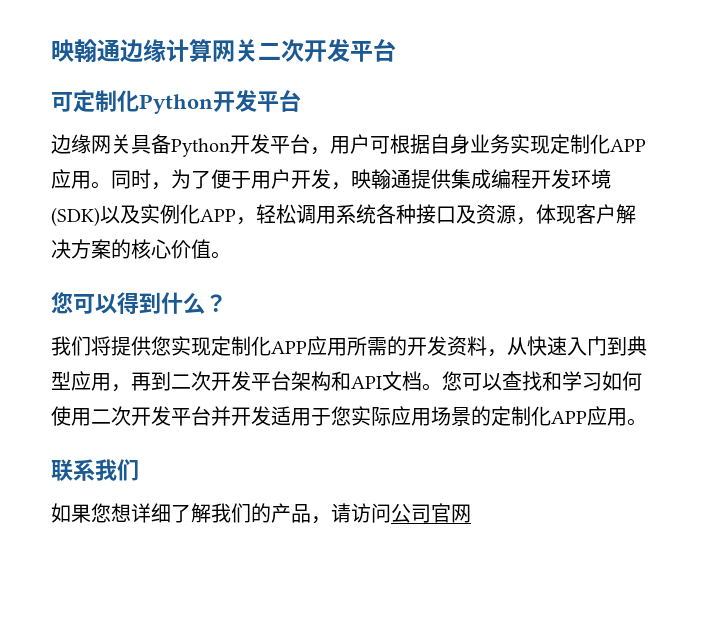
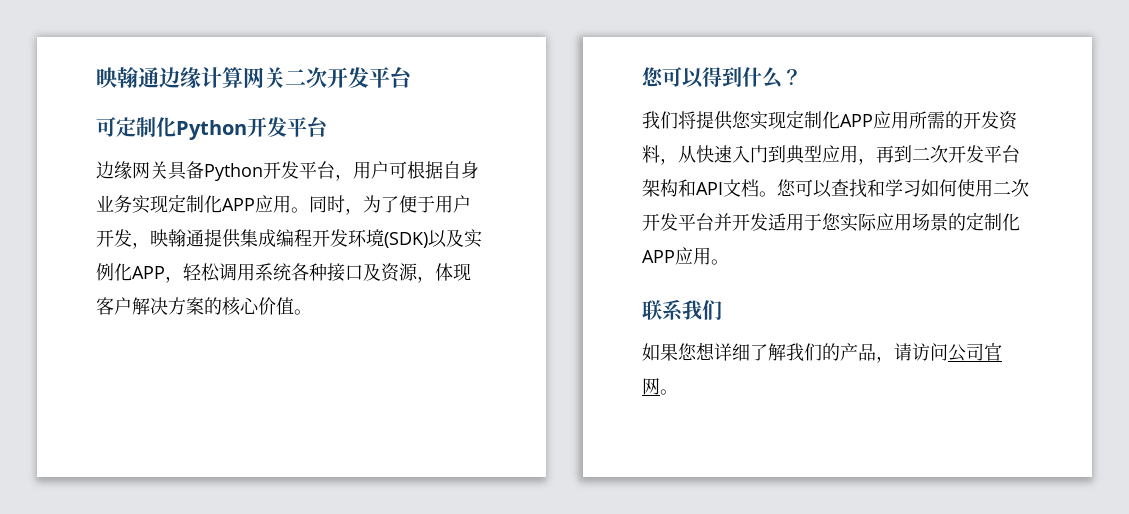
(471, 513) none -> [660,389,678,395] 。

